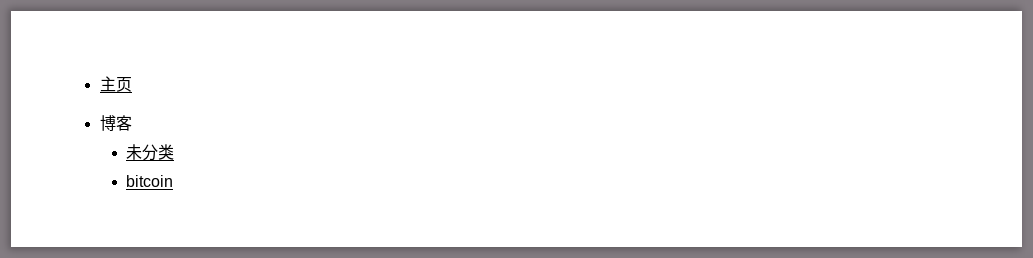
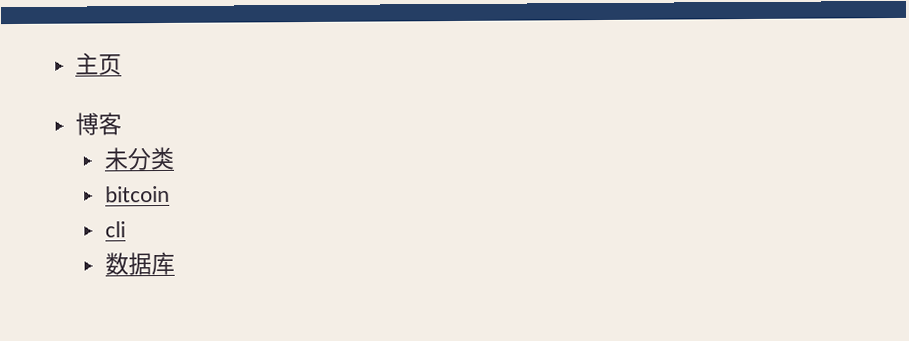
(174, 181) none -> [104,221,126,238] [104,251,175,276] // cli // 数据库

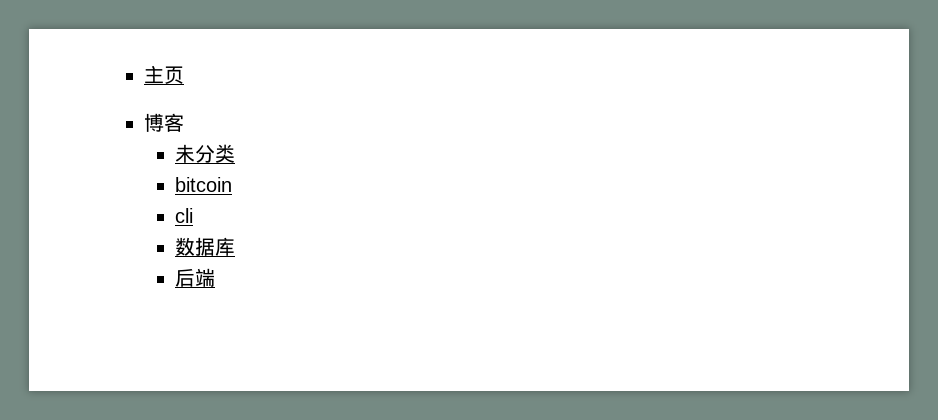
(175, 263) none -> [175,268,216,287] // 后端

